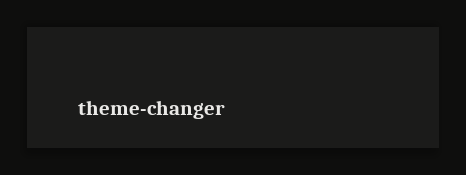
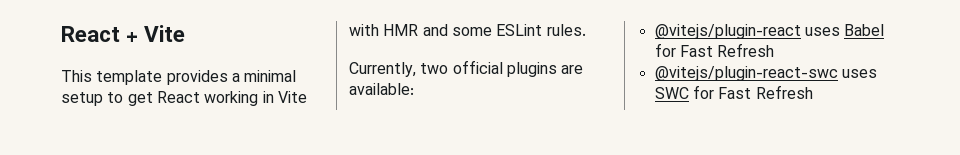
[78,100,225,119] theme-changer -> [61,25,186,42] [61,70,297,85] [61,91,307,106] [349,24,586,36] [349,60,584,77] [349,83,414,95] [654,24,885,39] [654,43,775,57] [654,66,877,81] [654,85,813,99] React + Vite // This template provides a minimal setup to get React working in Vite with HMR and some ESLint rules. // Currently, two official plugins are available: // @vitejs/plugin-react uses Babel for Fast Refresh // @vitejs/plugin-react-swc uses SWC for Fast Refresh

